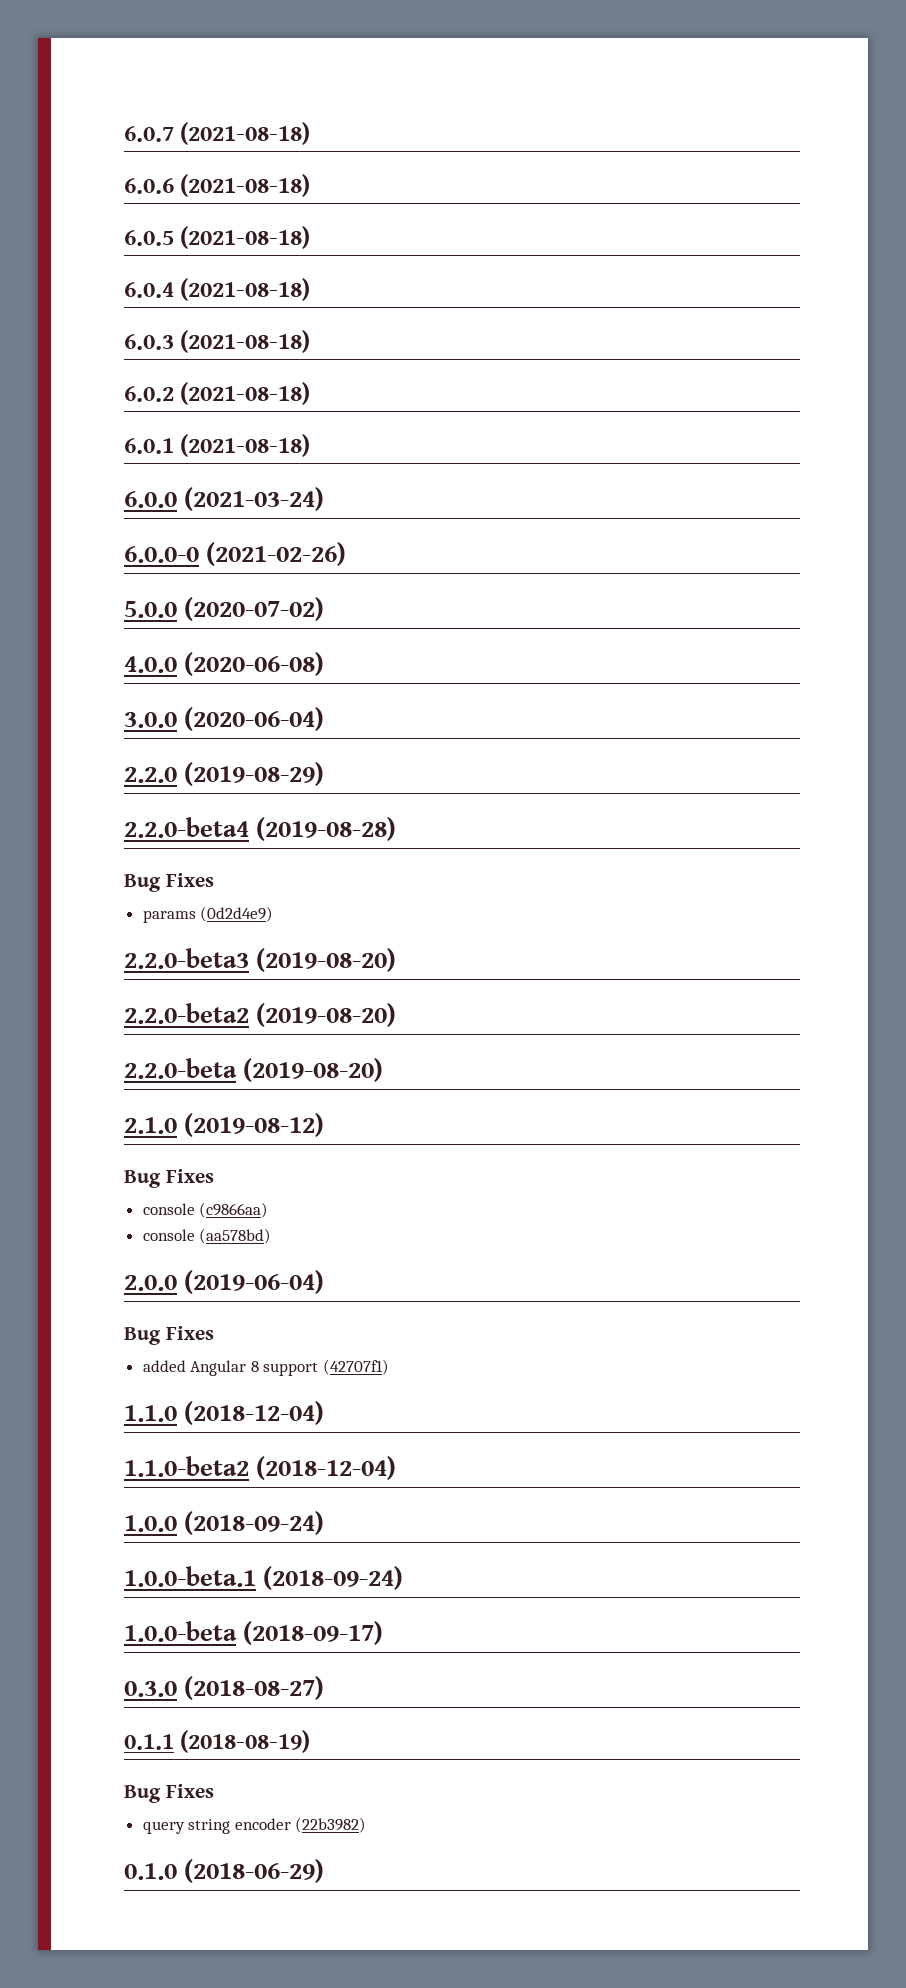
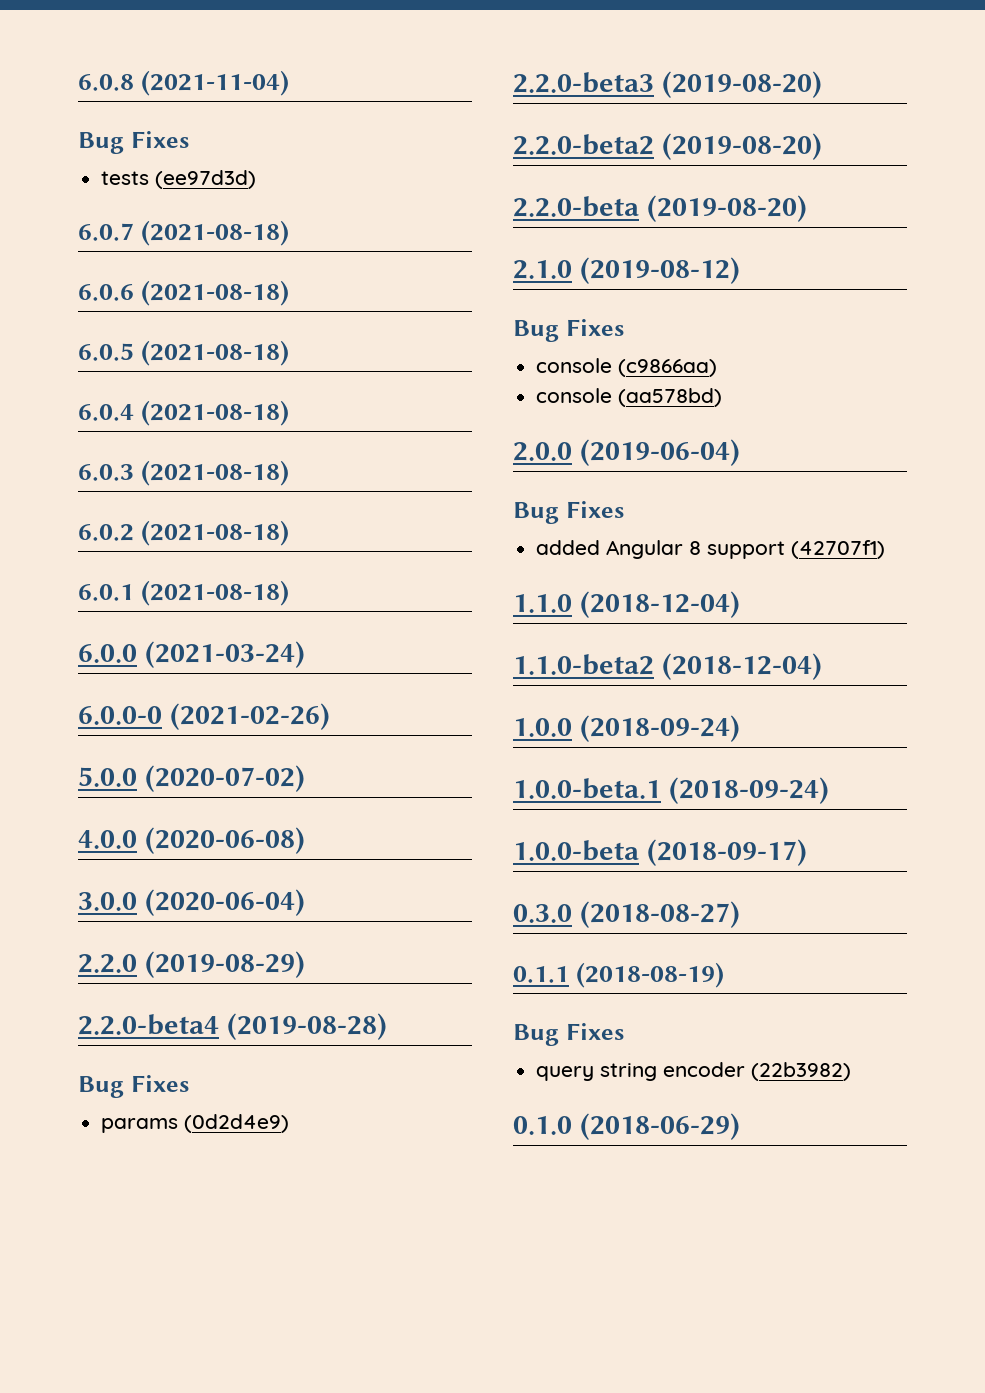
(124, 134) none -> [78,70,290,96] [78,131,189,154] [101,170,257,189] 6.0.8 (2021-11-04) // Bug Fixes // tests (ee97d3d) //

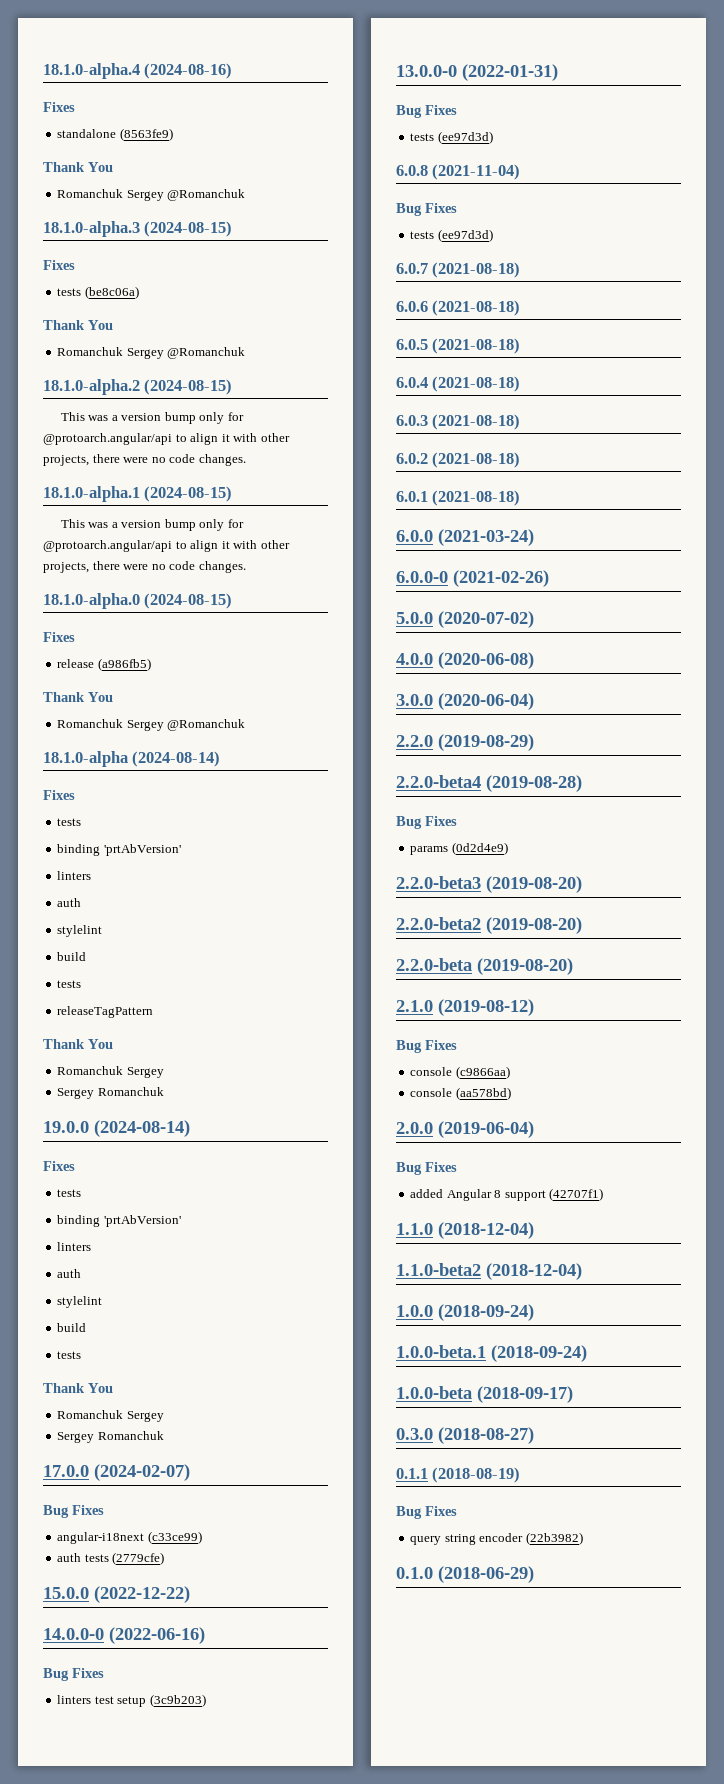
(78, 82) none -> [43,63,233,79] [43,102,75,112] [57,128,173,141] [43,162,113,172] [57,189,246,201] [43,221,233,237] [43,260,75,270] [57,286,139,299] [43,320,113,330] [57,347,246,359] [43,379,233,395] [60,412,244,424] [43,433,290,445] [43,454,246,466] [43,486,233,502] [60,519,244,531] [43,540,290,552] [43,561,246,573] [43,593,233,609] [43,632,75,642] [57,658,151,671] [43,692,113,702] [57,719,246,731] [43,751,221,767] [43,790,75,800] [57,818,82,826] [57,844,181,856] [57,871,92,880] [57,898,82,907] [57,925,103,937] [57,952,87,961] [57,980,82,988] [57,1006,154,1018] [43,1039,113,1049] [57,1066,164,1078] [57,1087,164,1099] [43,1120,190,1137] [43,1161,75,1171] [57,1189,82,1197] [57,1215,181,1227] [57,1242,92,1251] [57,1269,82,1278] [57,1296,103,1308] [57,1323,87,1332] [57,1351,82,1359] [43,1383,113,1393] [57,1410,164,1422] [57,1431,164,1443] [43,1464,190,1481] [43,1505,104,1518] [57,1531,202,1544] [57,1552,165,1565] [43,1586,190,1603] [43,1627,205,1644] [43,1668,104,1681] [57,1694,206,1707] [396,64,558,81] [396,105,457,118] [410,131,493,144] 18.1.0-alpha.4 (2024-08-16) // Fixes // standalone (8563fe9) // Thank You // Romanchuk Sergey @Romanchuk // 18.1.0-alpha.3 (2024-08-15) // Fixes // tests (be8c06a) // Thank You // Romanchuk Sergey @Romanchuk // 18.1.0-alpha.2 (2024-08-15) // This was a version bump only for @protoarch.angular/api to align it with other projects, there were no code changes. // 18.1.0-alpha.1 (2024-08-15) // This was a version bump only for @protoarch.angular/api to align it with other projects, there were no code changes. // 18.1.0-alpha.0 (2024-08-15) // Fixes // release (a986fb5) // Thank You // Romanchuk Sergey @Romanchuk // 18.1.0-alpha (2024-08-14) // Fixes // tests // binding 'prtAbVersion' // linters // auth // stylelint // build // tests // releaseTagPattern // Thank You // Romanchuk Sergey // Sergey Romanchuk // 19.0.0 (2024-08-14) // Fixes // tests // binding 'prtAbVersion' // linters // auth // stylelint // build // tests // Thank You // Romanchuk Sergey // Sergey Romanchuk // 17.0.0 (2024-02-07) // Bug Fixes // angular-i18next (c33ce99) // auth tests (2779cfe) // 15.0.0 (2022-12-22) // 14.0.0-0 (2022-06-16) // Bug Fixes // linters test setup (3c9b203) // 13.0.0-0 (2022-01-31) // Bug Fixes // tests (ee97d3d) //

